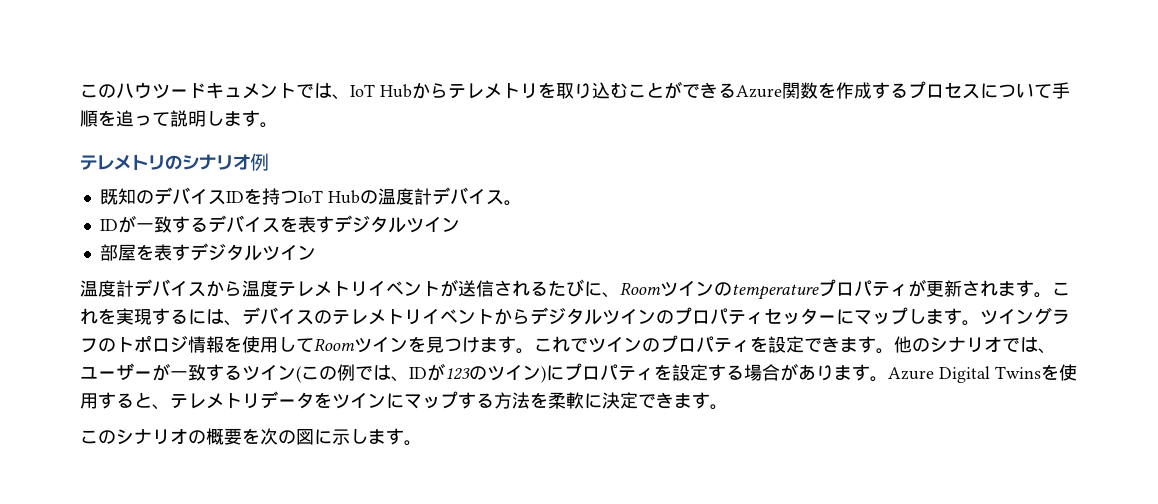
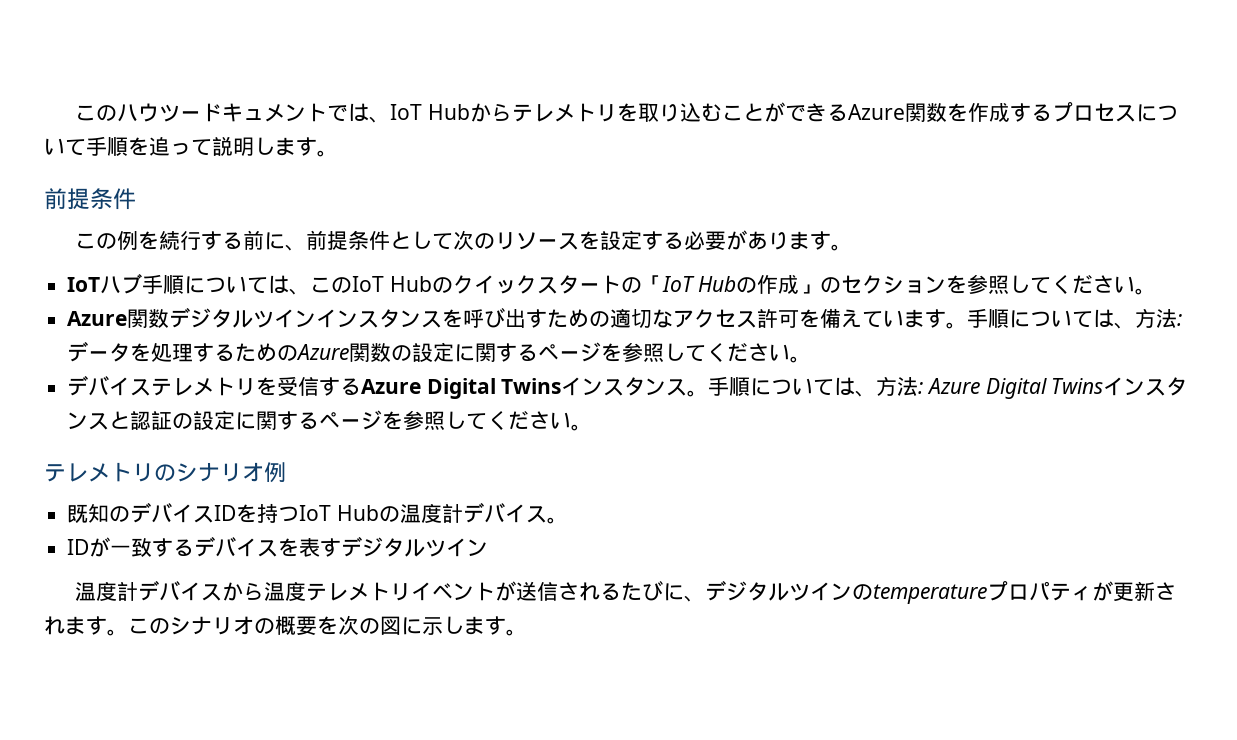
(278, 125) none -> [44,188,136,210] [74,230,852,251] [67,274,1157,295] [67,307,1183,329] [67,341,812,363] [67,375,1188,399] [67,410,593,431] // 前提条件 // この例を続行する前に、前提条件として次のリソースを設定する必要があります。 // IoTハブ手順については、このIoT Hubのクイックスタートの「IoT Hubの作成」のセクションを参照してください。 // Azure関数デジタルツインインスタンスを呼び出すための適切なアクセス許可を備えています。手順については、方法:データを処理するためのAzure関数の設定に関するページを参照してください。 // デバイステレメトリを受信するAzure Digital Twinsインスタンス。手順については、方法: Azure Digital Twinsインスタンスと認証の設定に関するページを参照してください。
[99,243,316,261] // 部屋を表すデジタルツイン -> (489, 548) none
[620,282,661,295] Room -> [704,580,789,601] デジタル
[80,307,1070,326] [80,335,1056,354] [80,363,1077,383] [80,391,728,410] [80,430,98,444] れを実現するには、デバイスのテレメトリイベントからデジタルツインのプロパティセッターにマップします。ツイングラフのトポロジ情報を使用してRoomツインを見つけます。これでツインのプロパティを設定できます。他のシナリオでは、ユーザーが一致するツイン(この例では、IDが123のツイン)にプロパティを設定する場合があります。Azure Digital Twinsを使用すると、テレメトリデータをツインにマップする方法を柔軟に決定できます。 // こ -> (149, 626) none

